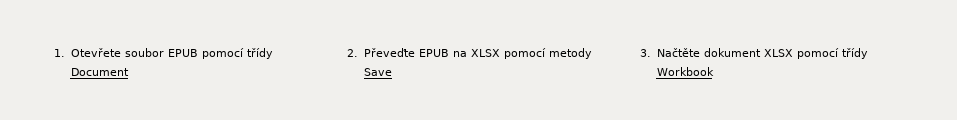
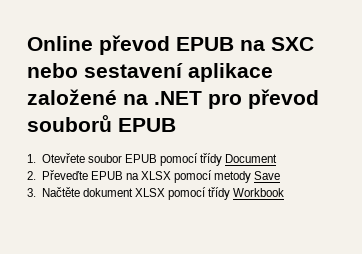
(54, 53) none -> [27,35,314,55] [27,63,273,82] [27,89,319,109] [27,115,176,132] Online převod EPUB na SXC nebo sestavení aplikace založené na .NET pro převod souborů EPUB //

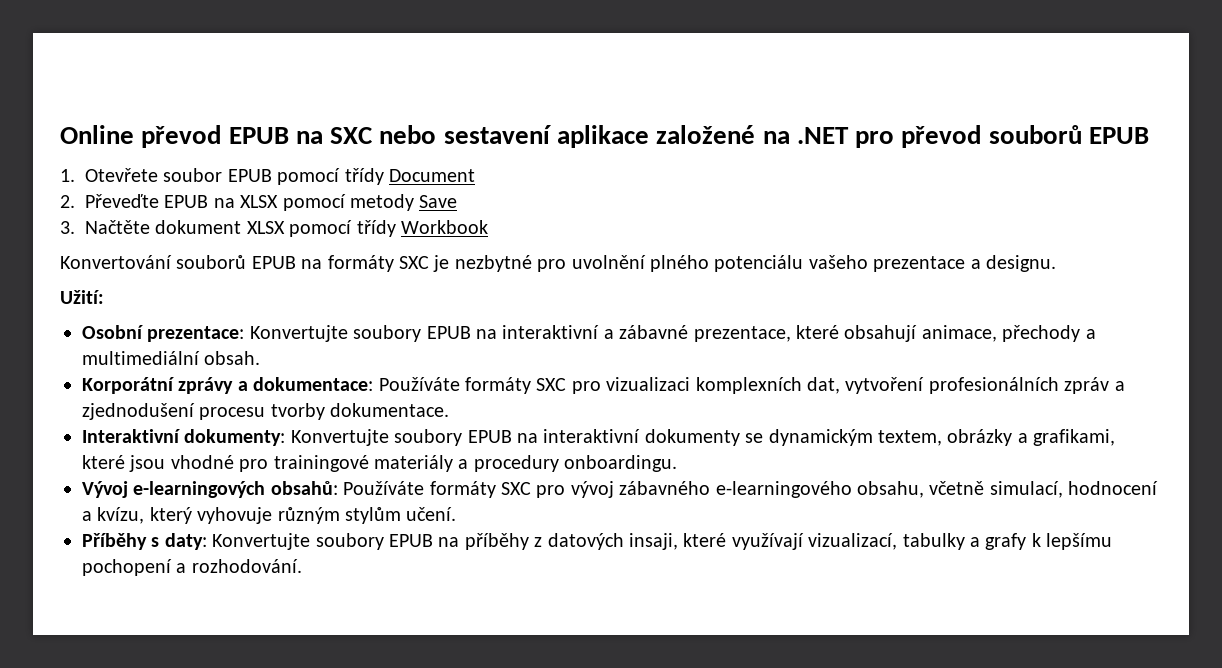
(285, 192) none -> [60,255,1056,272] [60,290,104,304] [82,325,1096,342] [82,351,261,365] [82,377,1125,394] [82,403,450,420] [82,429,1116,446] [82,455,678,472] [82,481,1159,498] [82,507,457,524] [82,533,1113,550] [82,559,302,576] // Konvertování souborů EPUB na formáty SXC je nezbytné pro uvolnění plného potenciálu vašeho prezentace a designu. // Užití: // Osobní prezentace: Konvertujte soubory EPUB na interaktivní a zábavné prezentace, které obsahují animace, přechody a multimediální obsah. // Korporátní zprávy a dokumentace: Používáte formáty SXC pro vizualizaci komplexních dat, vytvoření profesionálních zpráv a zjednodušení procesu tvorby dokumentace. // Interaktivní dokumenty: Konvertujte soubory EPUB na interaktivní dokumenty se dynamickým textem, obrázky a grafikami, které jsou vhodné pro trainingové materiály a procedury onboardingu. // Vývoj e-learningových obsahů: Používáte formáty SXC pro vývoj zábavného e-learningového obsahu, včetně simulací, hodnocení a kvízu, který vyhovuje různým stylům učení. // Příběhy s daty: Konvertujte soubory EPUB na příběhy z datových insaji, které využívají vizualizací, tabulky a grafy k lepšímu pochopení a rozhodování.

